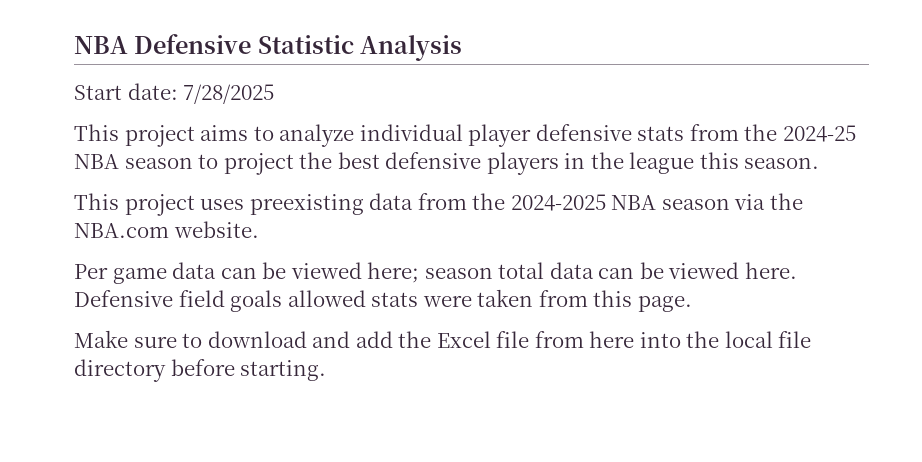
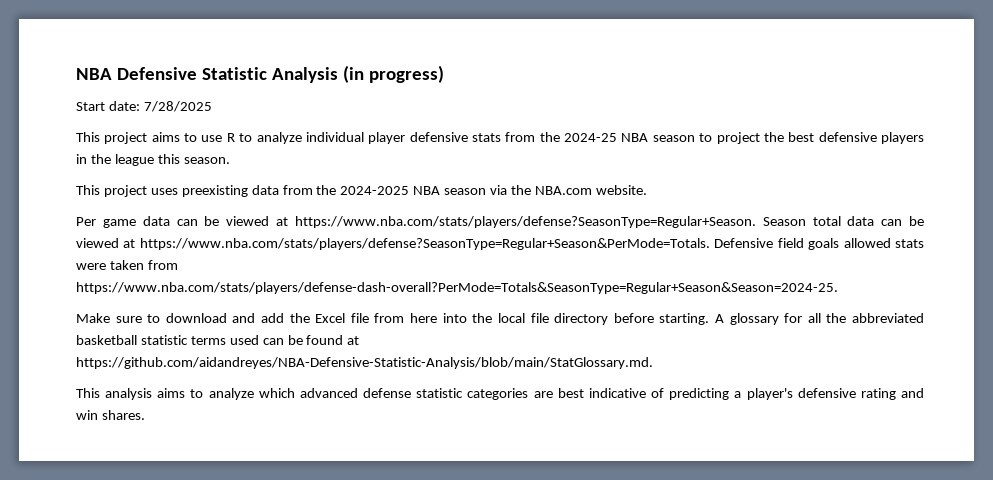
(463, 48) none -> [342,65,444,83] (in progress)
(274, 133) none -> [201,133,253,142] use R to
[367,262,493,283] here; season -> [276,216,806,228] at https://www.nba.com/stats/players/defense?SeasonType=Regular+Season. Season
[744,262,797,279] here. -> [123,238,710,250] at https://www.nba.com/stats/players/defense?SeasonType=Regular+Season&PerMode=Totals.
[593,290,692,312] this page. -> [76,282,838,294] https://www.nba.com/stats/players/defense-dash-overall?PerMode=Totals&SeasonType=Regular+Season&Season=2024-25.
(327, 370) none -> [714,313,924,325] [76,335,360,345] [76,357,653,369] [76,388,924,400] [76,410,145,420] A glossary for all the abbreviated basketball statistic terms used can be found at https://github.com/aidandreyes/NBA-Defensive-Statistic-Analysis/blob/main/StatGlossary.md. // This analysis aims to analyze which advanced defense statistic categories are best indicative of predicting a player's defensive rating and win shares.

